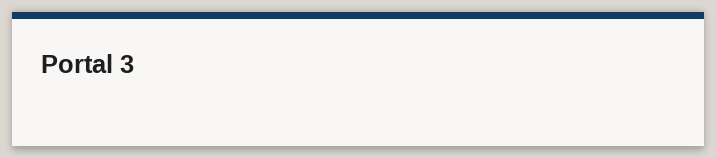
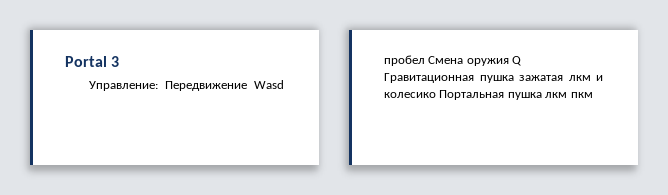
(134, 64) none -> [89,80,284,91] [384,55,522,66] [384,73,603,83] [384,90,593,100] // Управление: Передвижение Wasd пробел Смена оружия Q Гравитационная пушка зажатая лкм и колесико Портальная пушка лкм пкм

